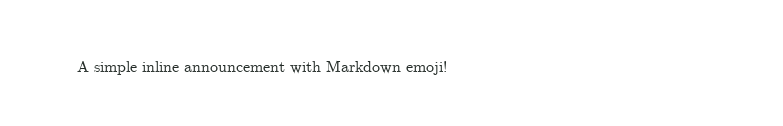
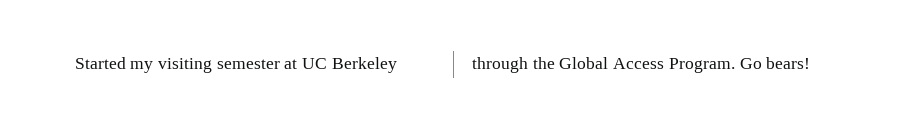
[77,60,447,75] A simple inline announcement with Markdown emoji! -> [74,57,811,73] Started my visiting semester at UC Berkeley through the Global Access Program. Go bears!

